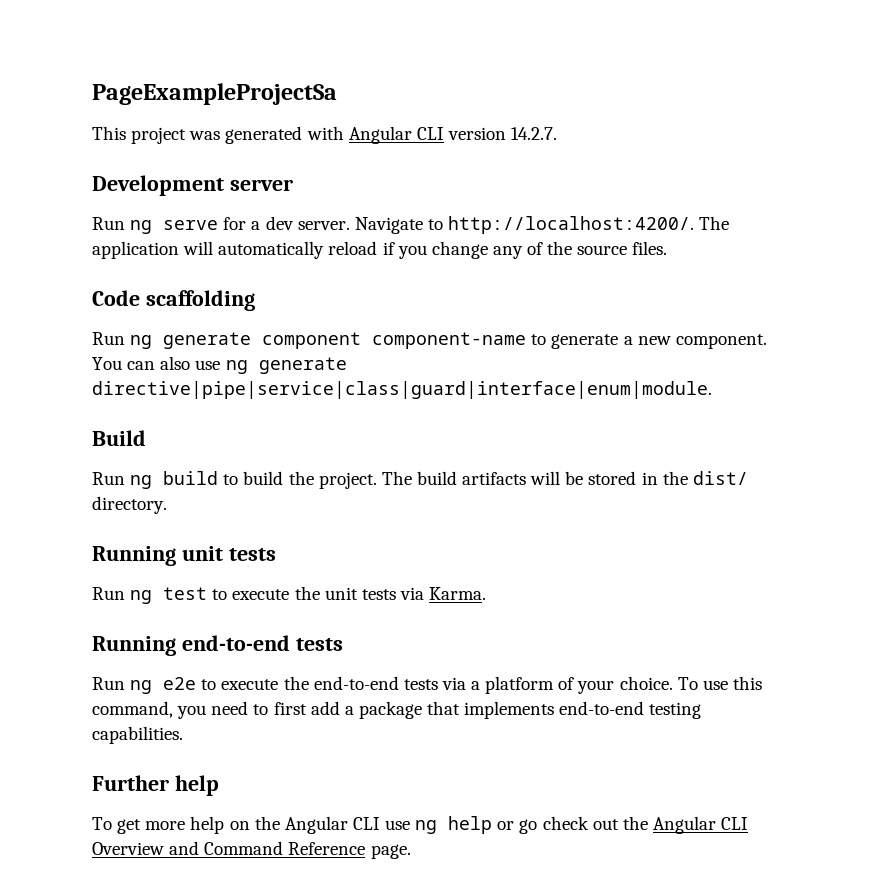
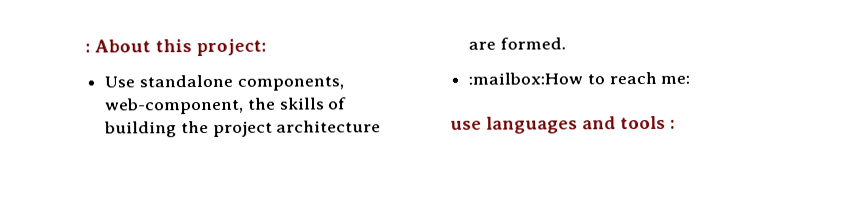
[92,83,337,105] [92,126,558,144] [92,175,293,196] [92,216,730,234] [92,241,668,259] [92,290,255,311] [92,332,767,349] [92,356,347,374] [92,381,712,399] [92,430,146,446] [92,471,748,489] [92,496,167,514] [92,546,276,566] [92,586,487,604] [92,635,343,656] [92,676,762,694] [92,701,702,719] [92,726,183,744] [92,775,219,796] [92,816,749,834] [92,841,411,859] PageExampleProjectSa // This project was generated with Angular CLI version 14.2.7. // Development server // Run ng serve for a dev server. Navigate to http://localhost:4200/. The application will automatically reload if you change any of the source files. // Code scaffolding // Run ng generate component component-name to generate a new component. You can also use ng generate directive|pipe|service|class|guard|interface|enum|module. // Build // Run ng build to build the project. The build artifacts will be stored in the dist/ directory. // Running unit tests // Run ng test to execute the unit tests via Karma. // Running end-to-end tests // Run ng e2e to execute the end-to-end tests via a platform of your choice. To use this command, you need to first add a package that implements end-to-end testing capabilities. // Further help // To get more help on the Angular CLI use ng help or go check out the Angular CLI Overview and Command Reference page. -> [85,38,267,57] [104,74,344,91] [104,97,348,115] [104,120,382,138] [468,37,566,50] [468,71,691,85] [450,115,676,134] : About this project: // Use standalone components, web-component, the skills of building the project architecture are formed. // :mailbox:How to reach me: // use languages and tools :

